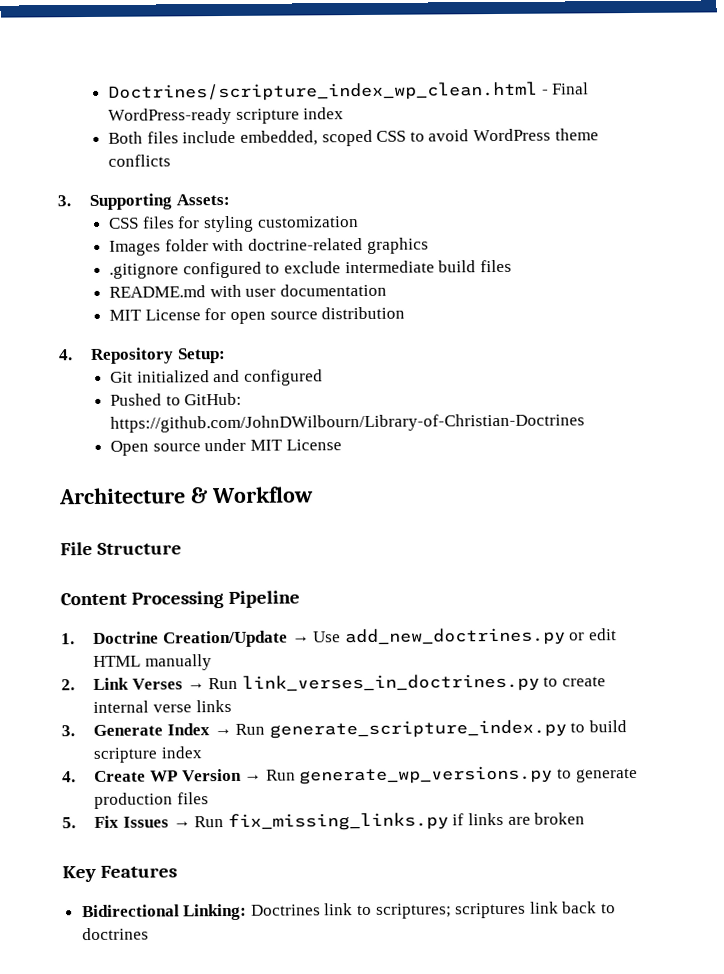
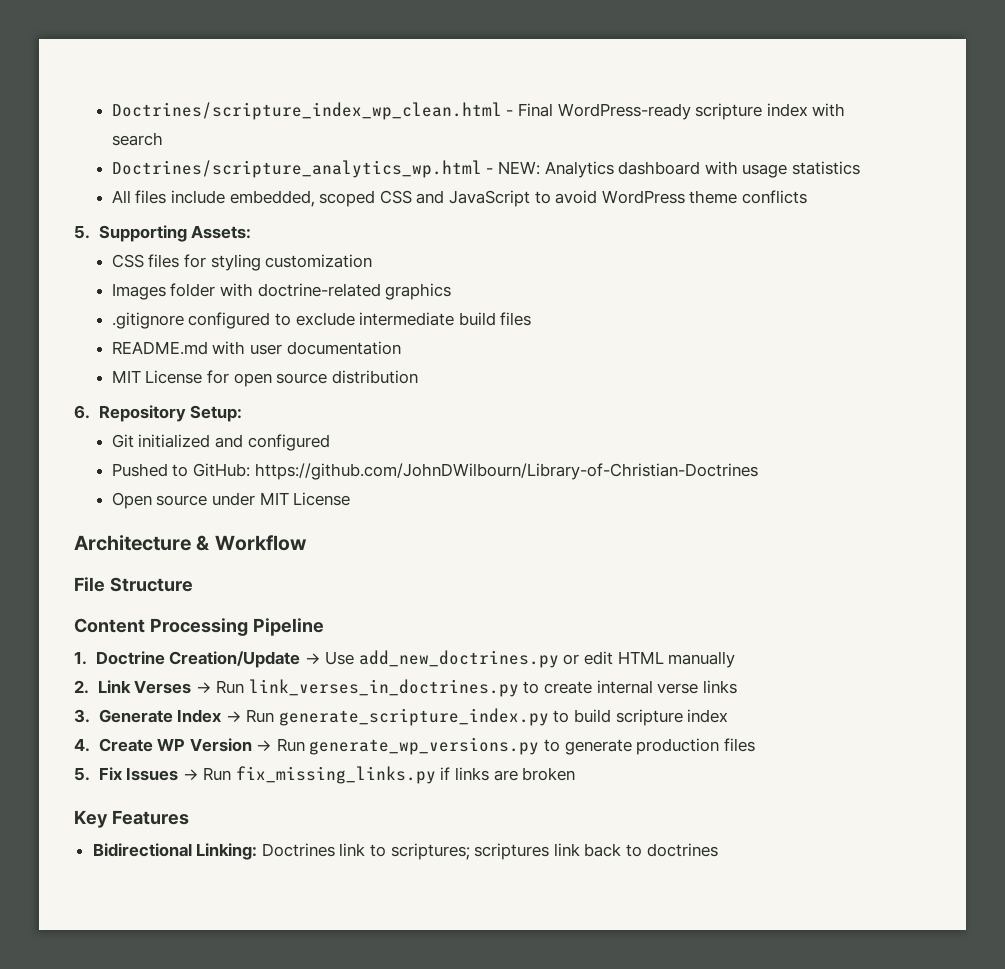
[108,131,144,144] // Both -> [812,103,846,117] [111,132,163,146] [111,160,860,178] [111,190,131,203] with search // Doctrines/scripture_analytics_wp.html - NEW: Analytics dashboard with usage statistics // All
(407, 136) none -> [416,190,530,207] and JavaScript
[57,195,71,207] 3. -> [74,225,90,239] 5.
[58,349,73,361] 4. -> [74,405,90,419] 6.

